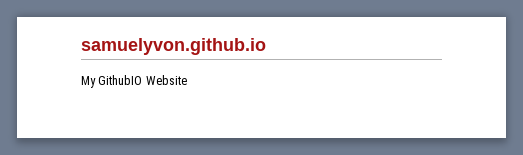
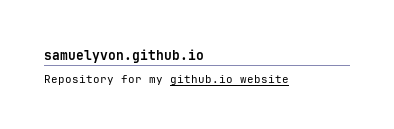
[81,75,187,88] My GithubIO Website -> [44,75,289,85] Repository for my github.io website

